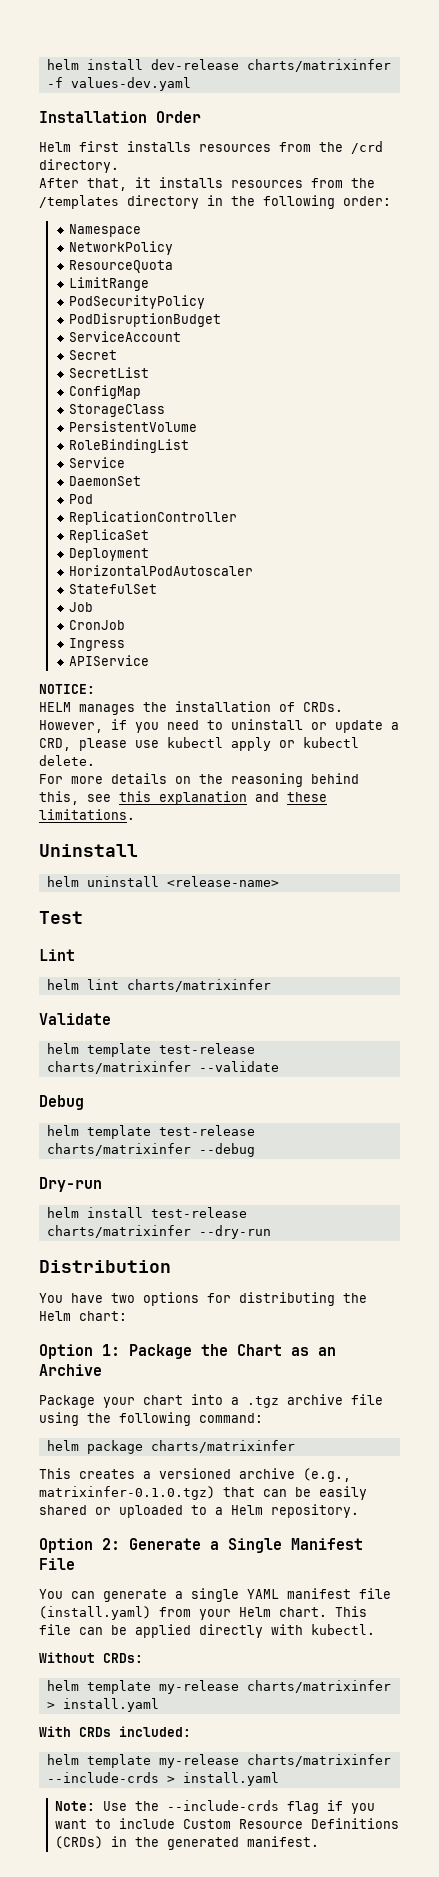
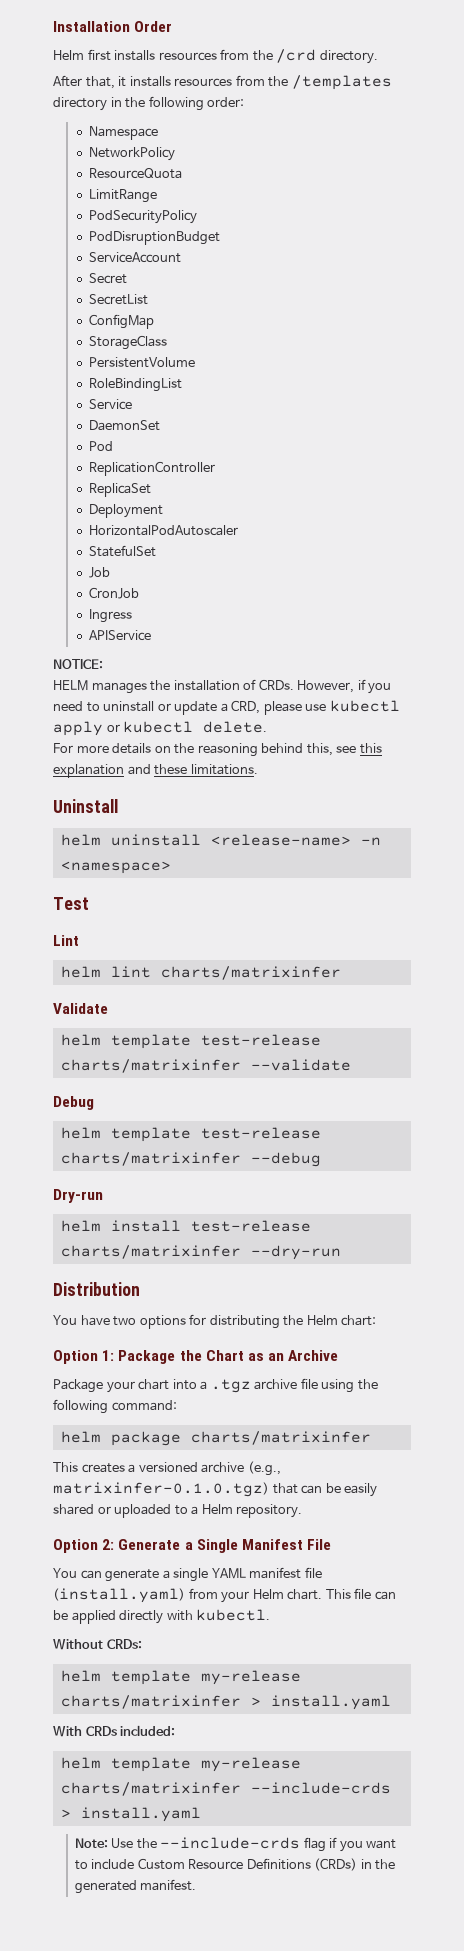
[46,59,391,72] [46,77,191,91] helm install dev-release charts/matrixinfer -f values-dev.yaml // -> (53, 26) none
(279, 881) none -> [360,837,381,846] [60,861,171,874] -n <namespace>

